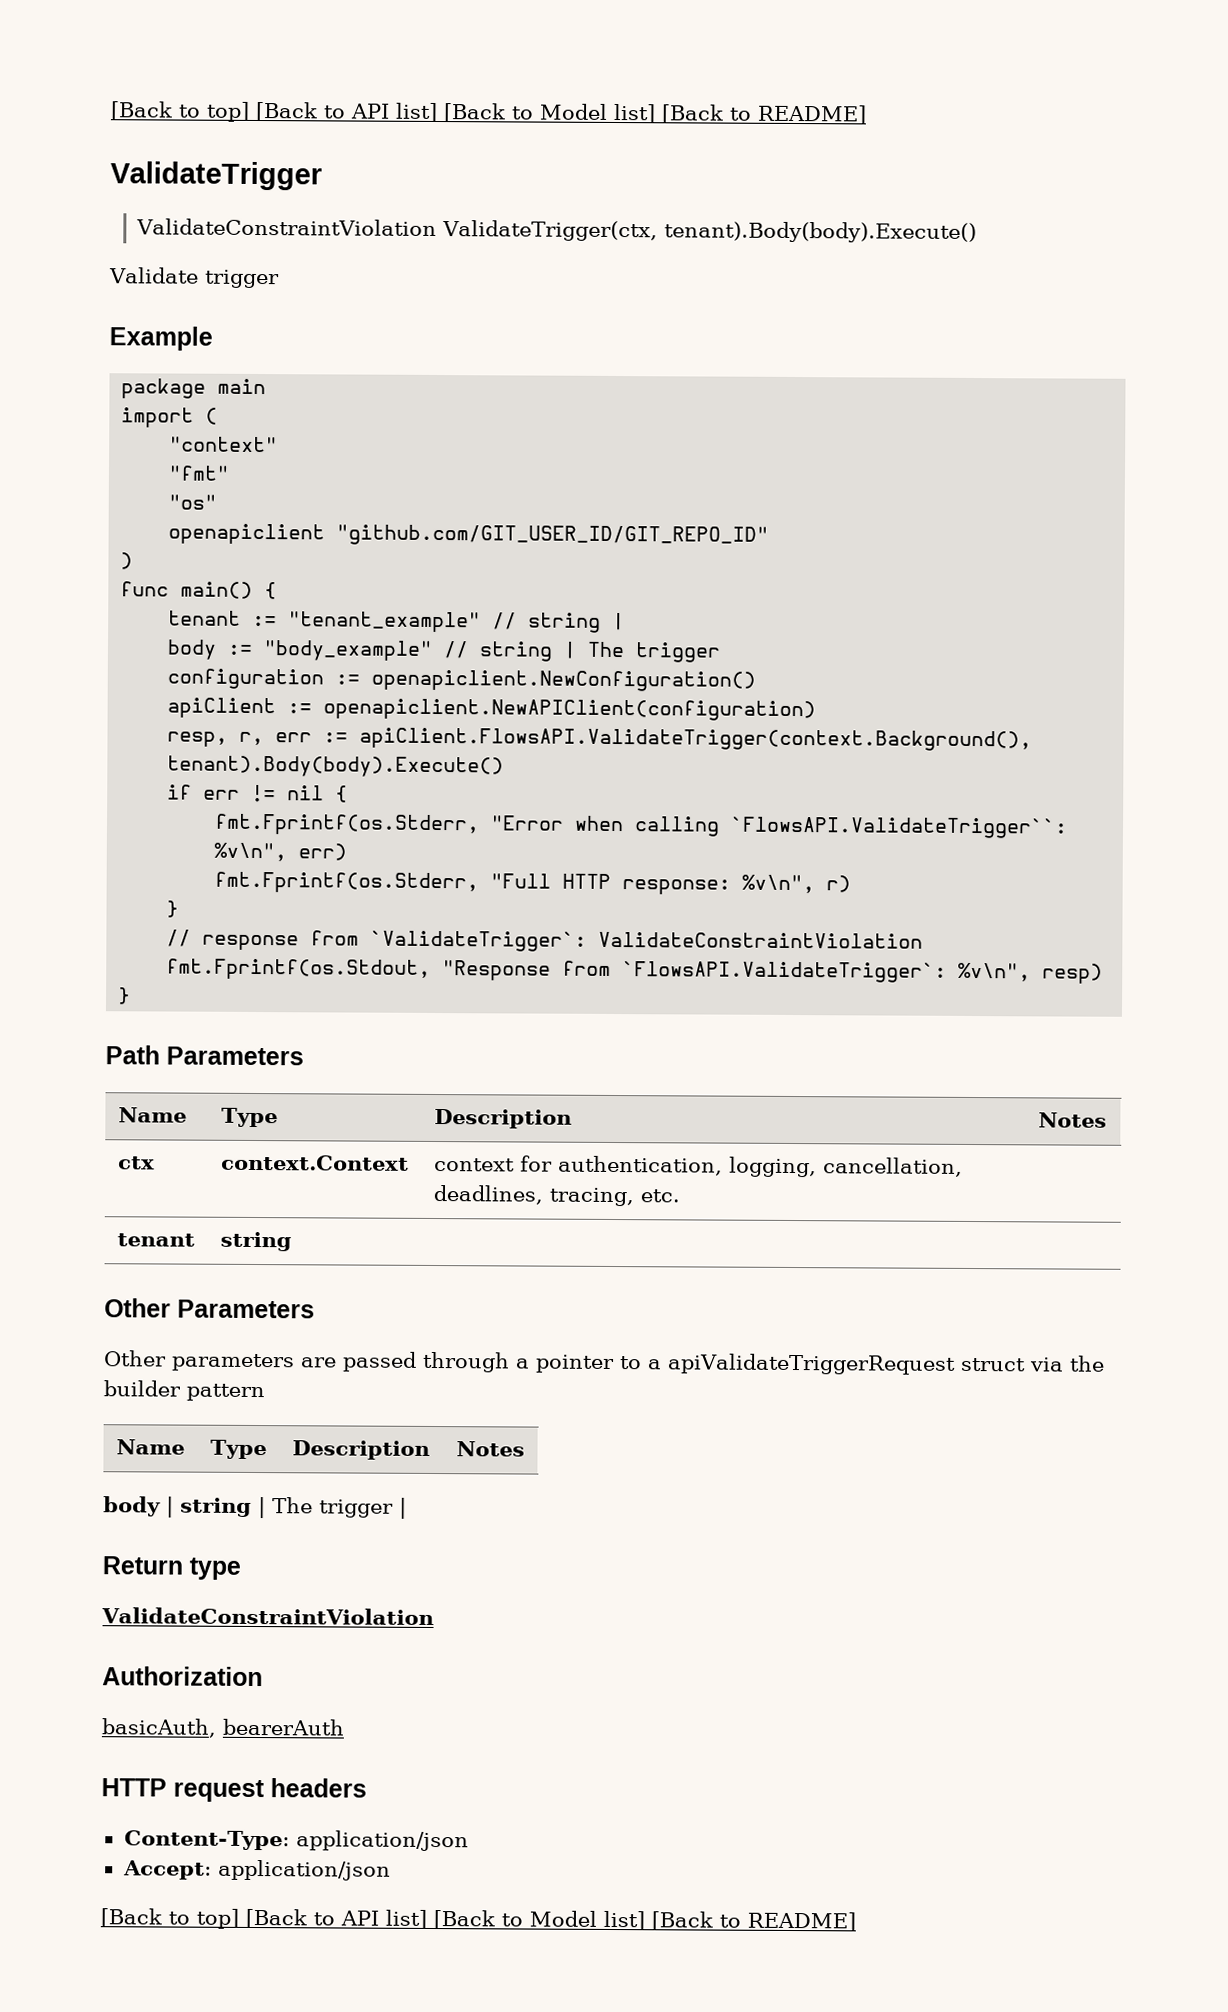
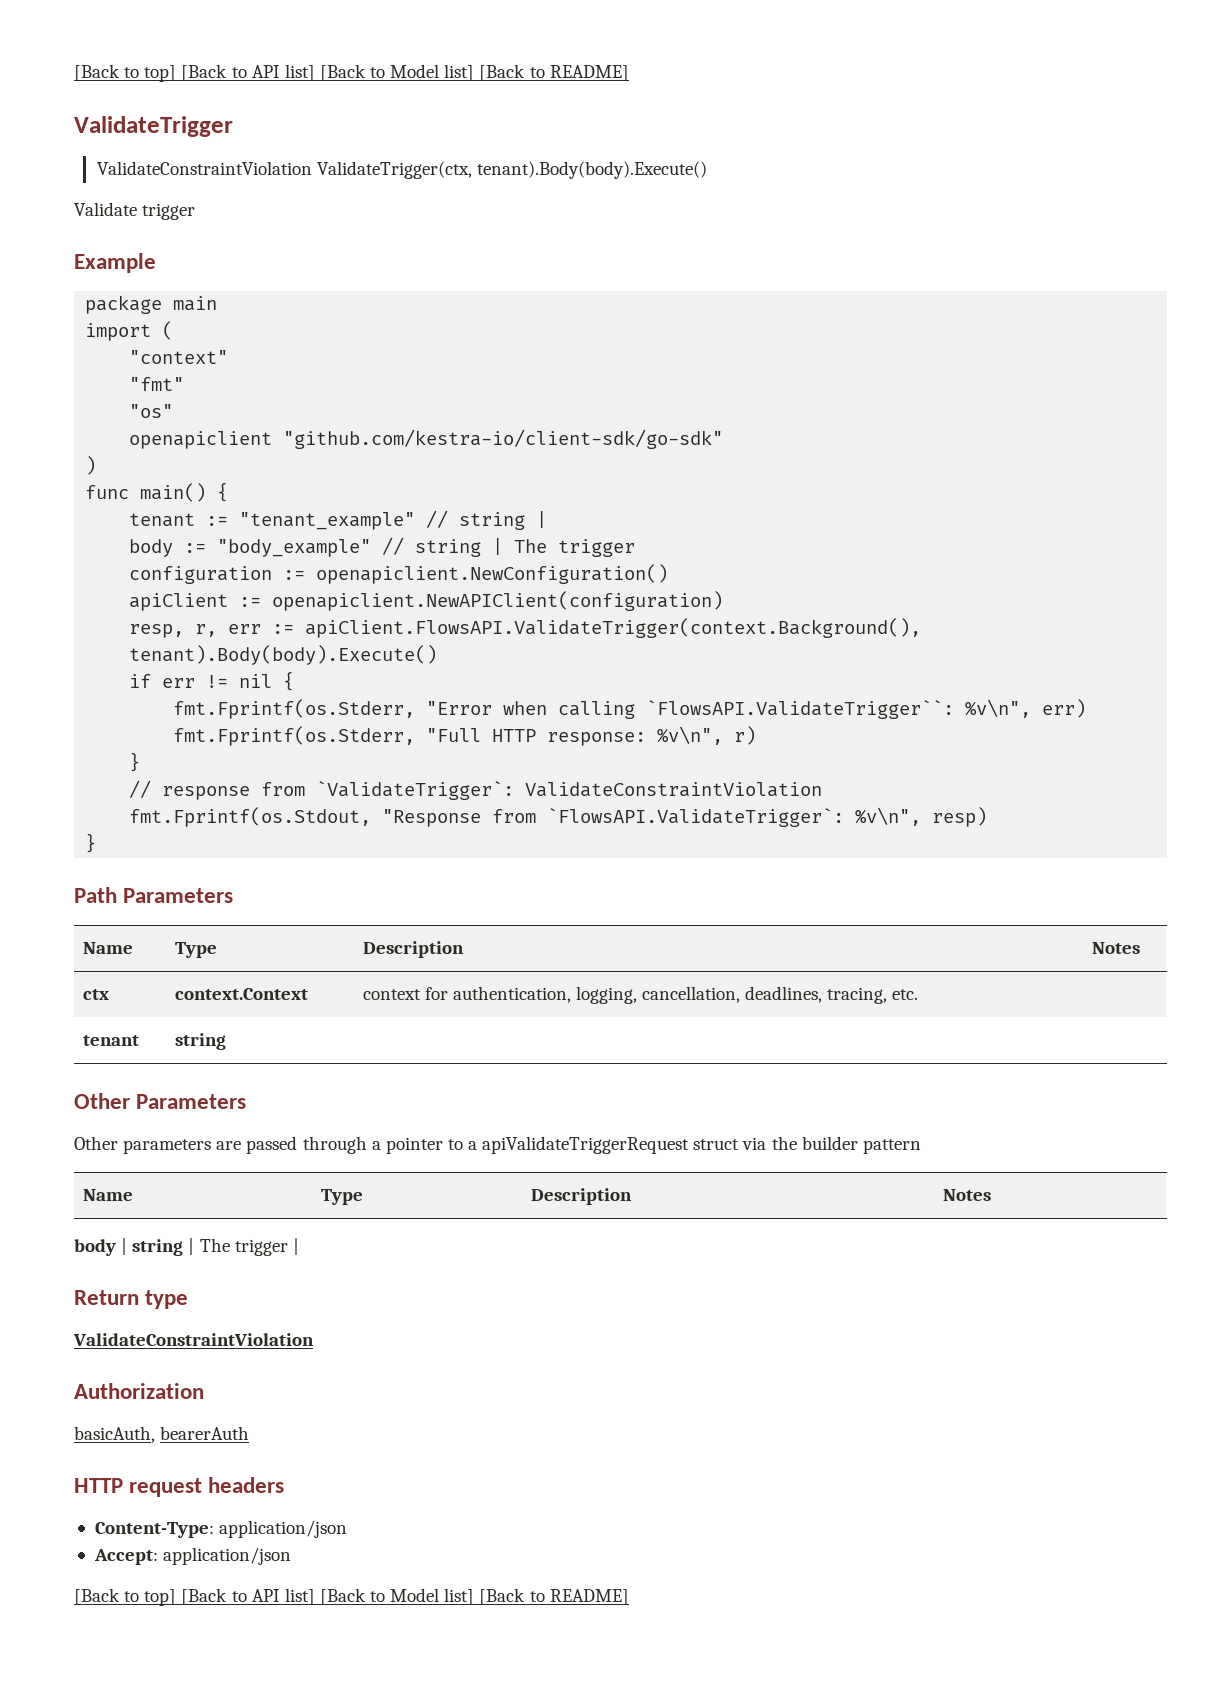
[336,524,770,547] "github.com/GIT_USER_ID/GIT_REPO_ID" -> [283,429,724,449] "github.com/kestra-io/client-sdk/go-sdk"

